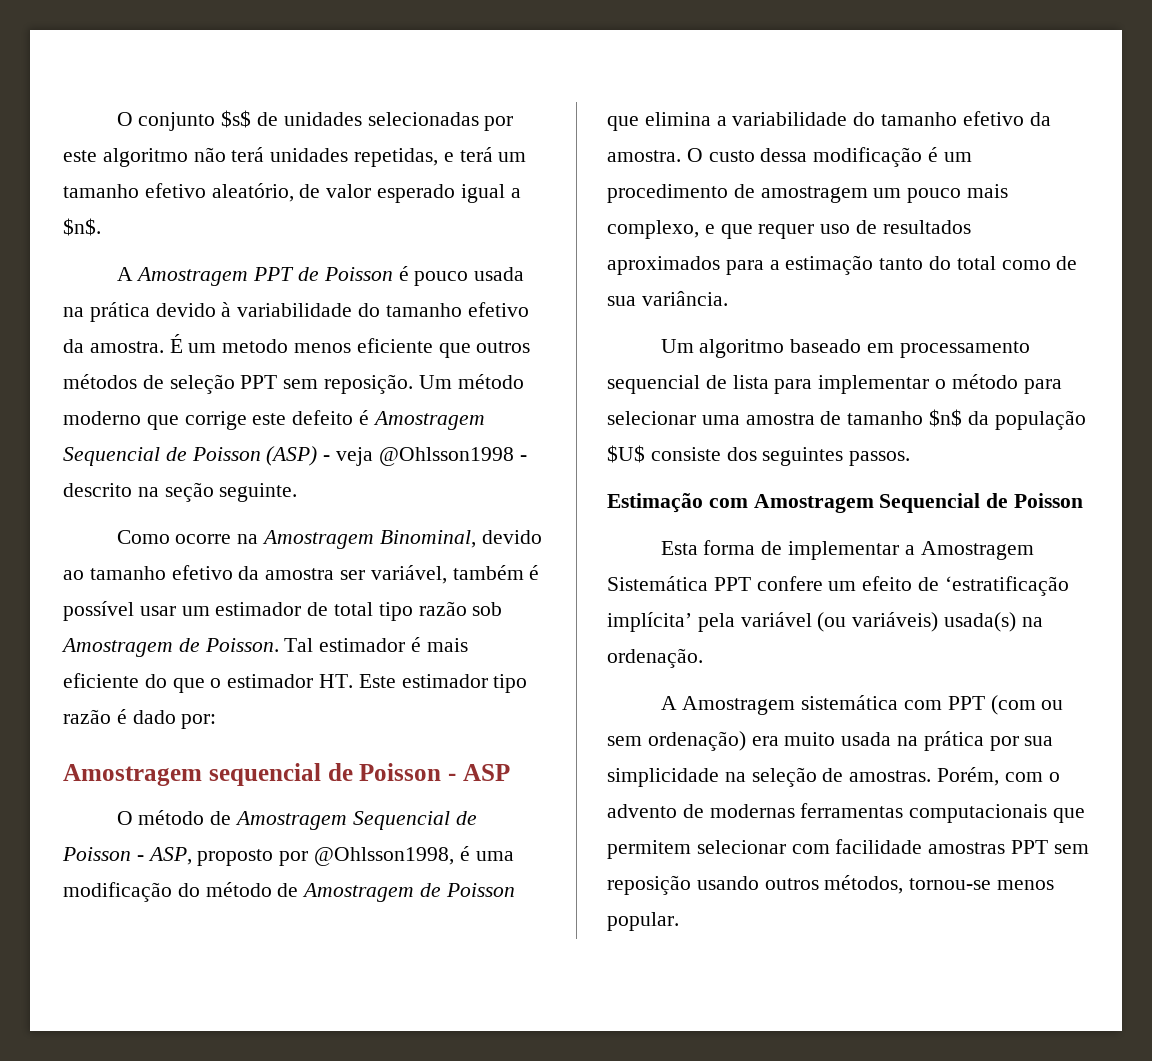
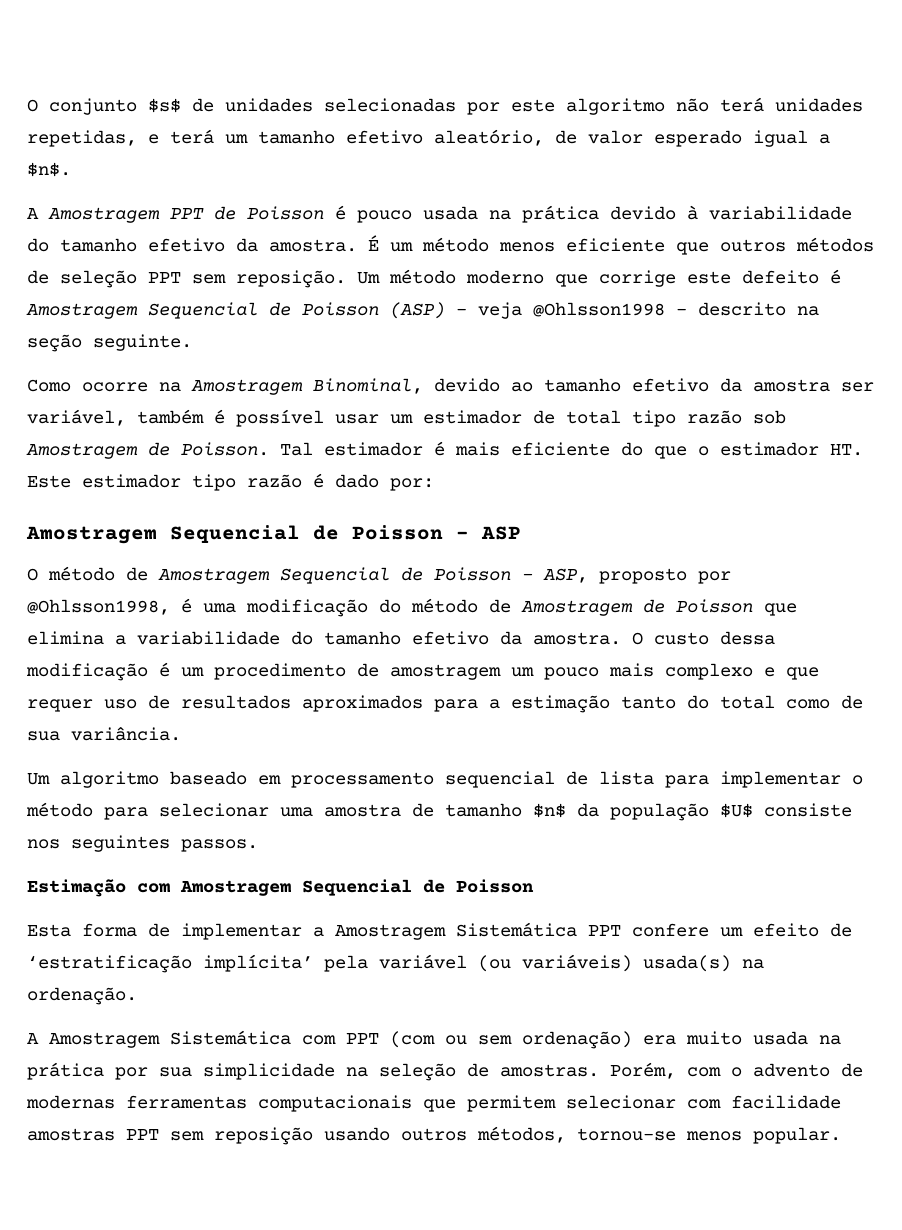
[222,339,289,353] metodo -> [422,237,489,252] método
[208,763,321,786] sequencial -> [170,525,300,543] Sequencial
[607,220,699,239] complexo, -> [665,663,753,680] complexo
[726,447,757,461] dos -> [27,839,60,849] nos
[801,695,899,710] sistemática -> [170,1030,291,1045] Sistemática

